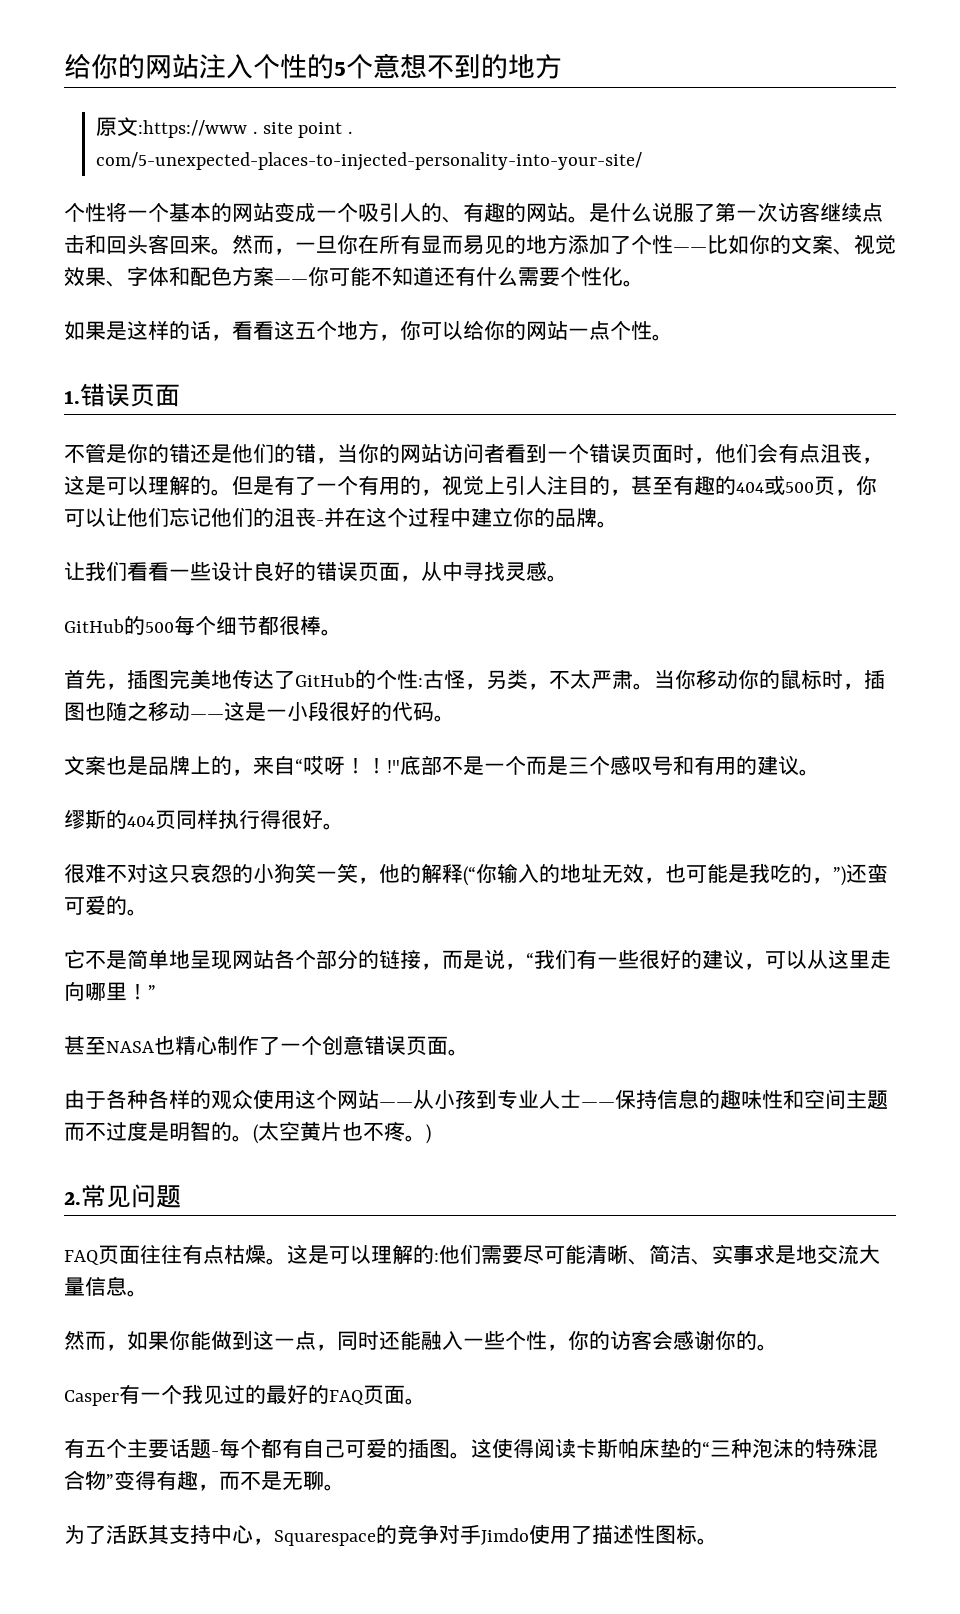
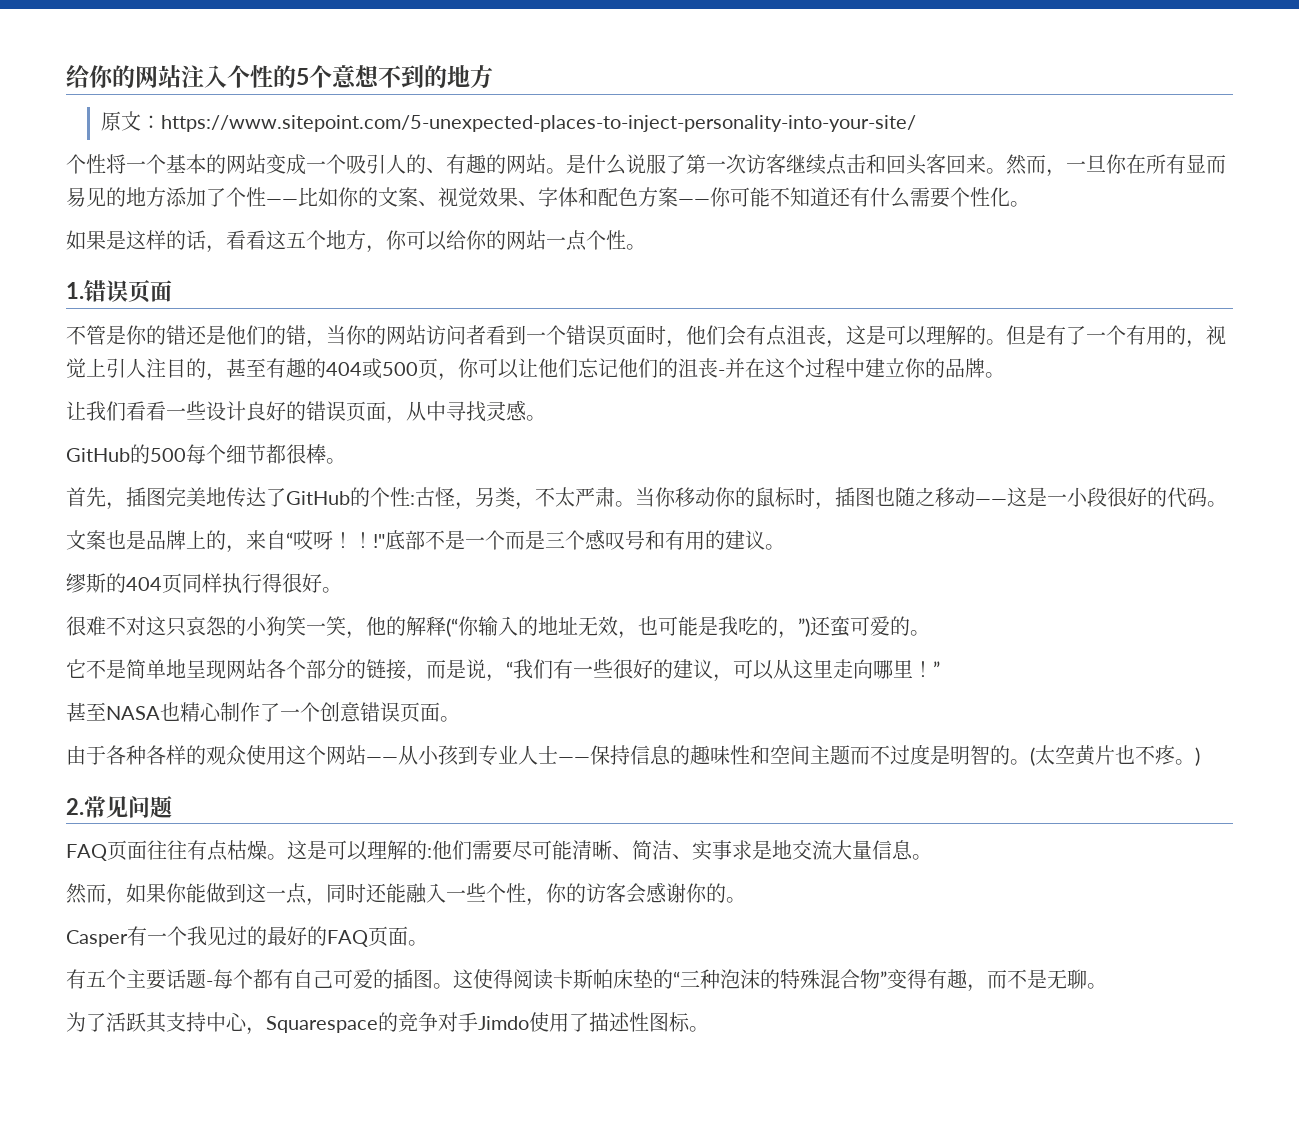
[138,120,352,138] [96,152,643,171] :https://www . site point . com/5-unexpected-places-to-injected-personality-into-your-site/ -> [141,115,917,132] ：https://www.sitepoint.com/5-unexpected-places-to-inject-personality-into-your-site/

